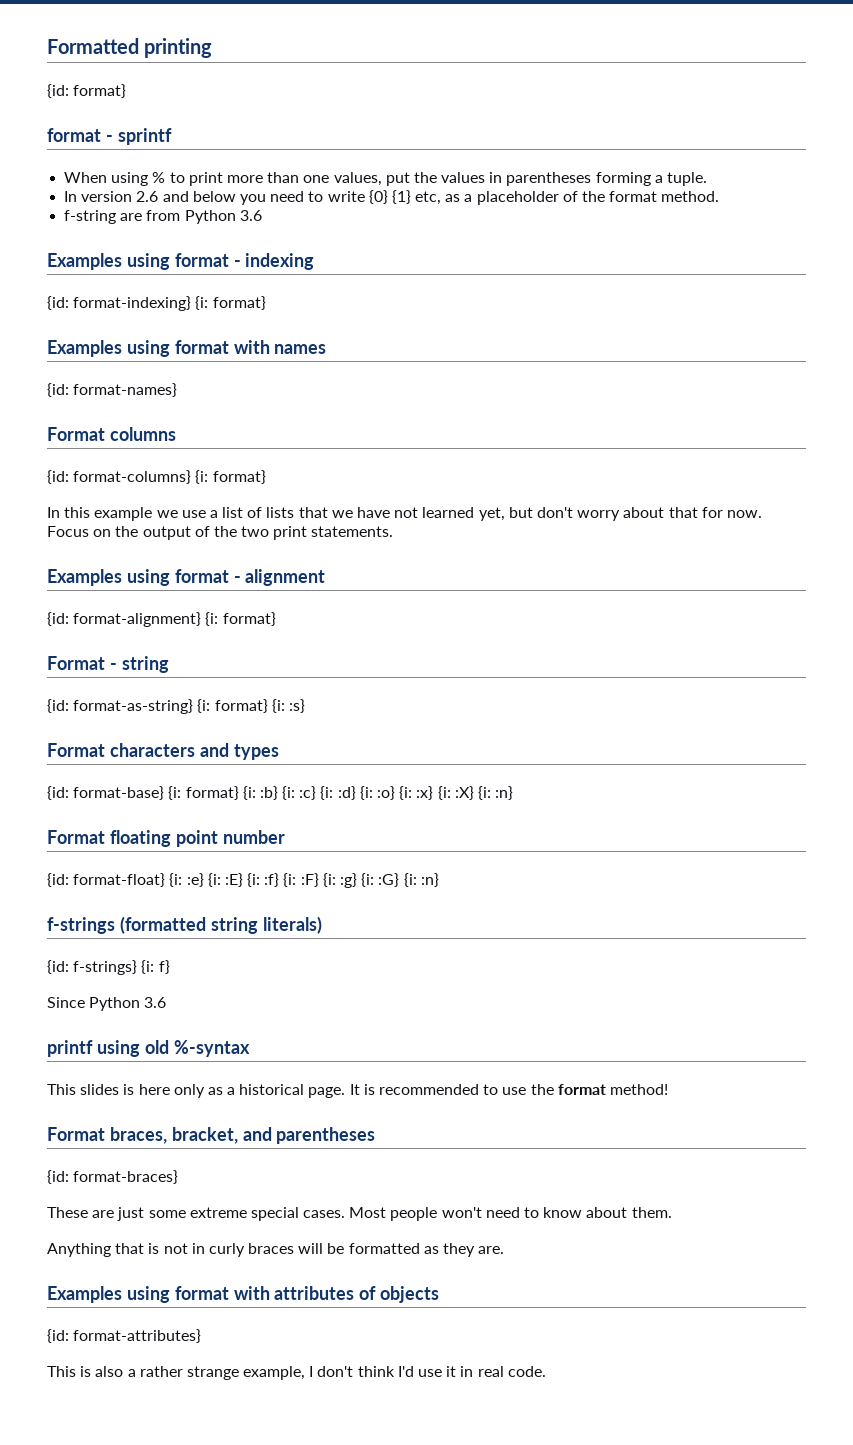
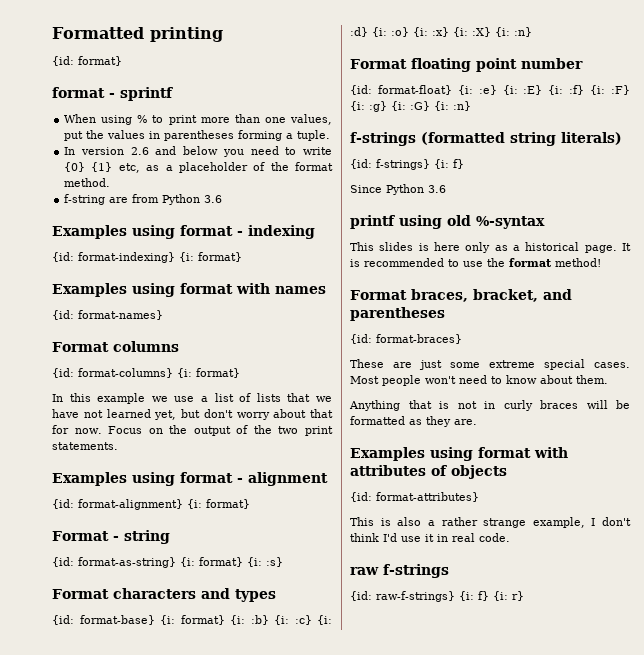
(546, 1371) none -> [350,564,449,578] [350,591,524,602] // raw f-strings // {id: raw-f-strings} {i: f} {i: r}

